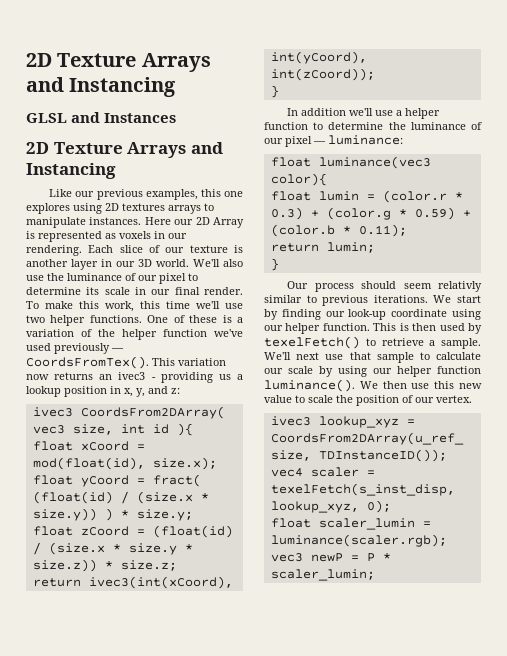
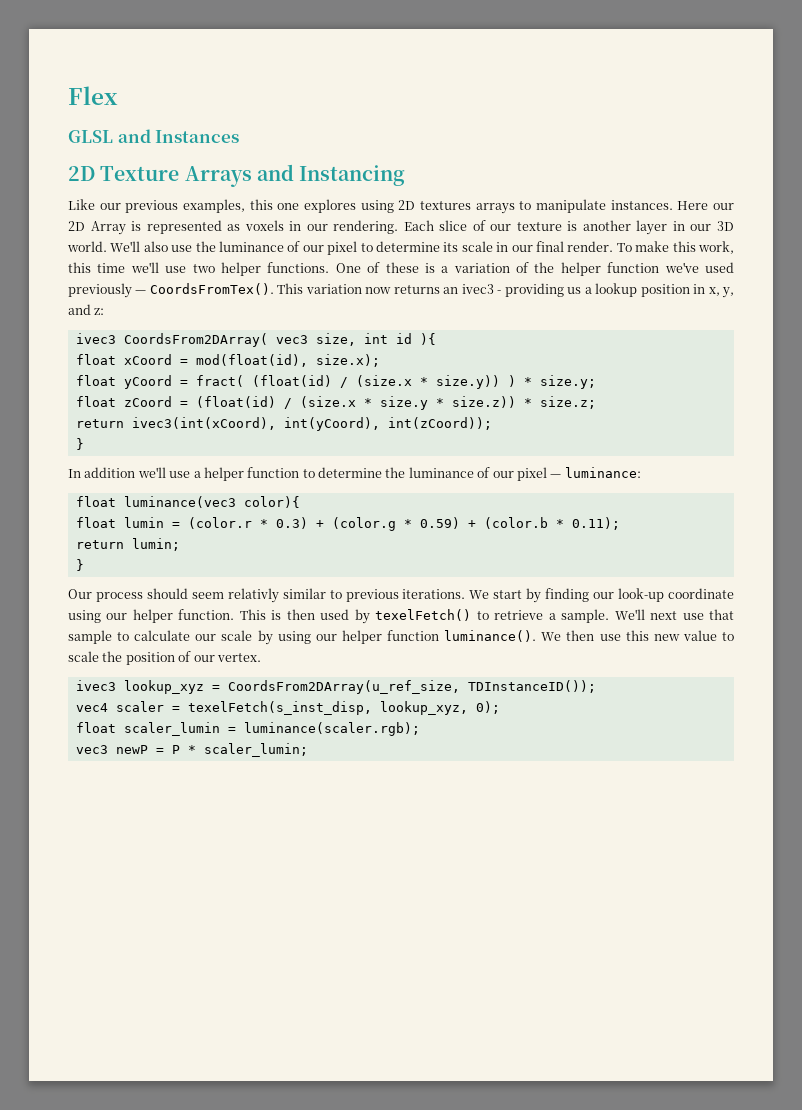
[26,53,211,72] [26,77,177,97] 2D Texture Arrays and Instancing -> [68,86,118,105] Flex

